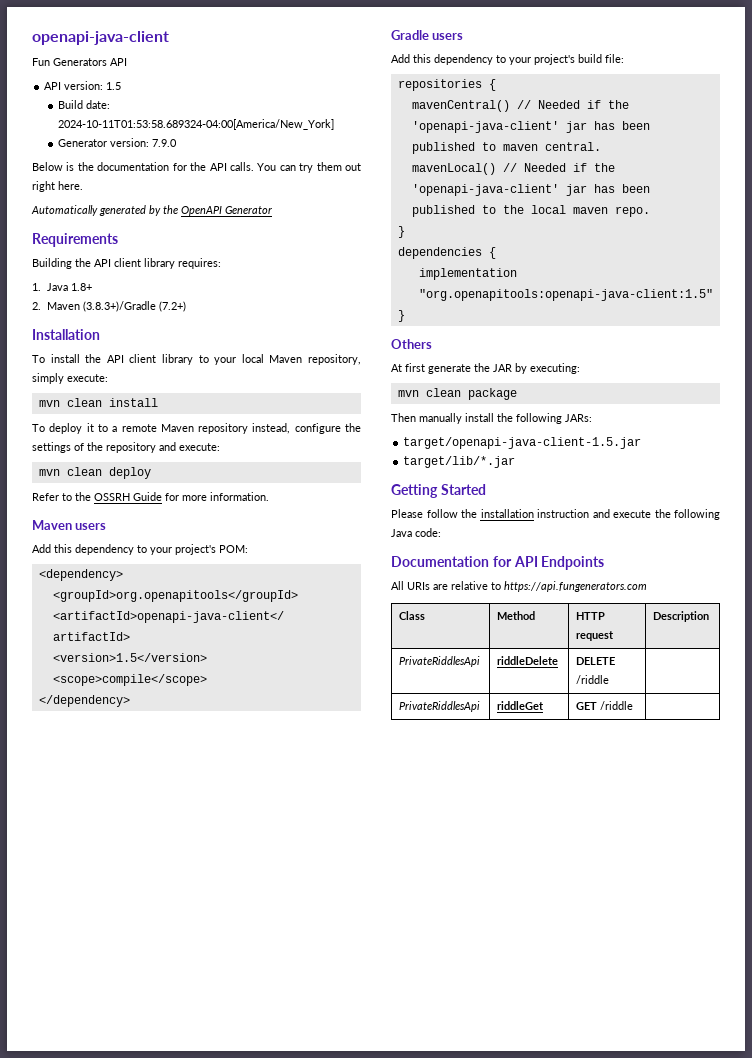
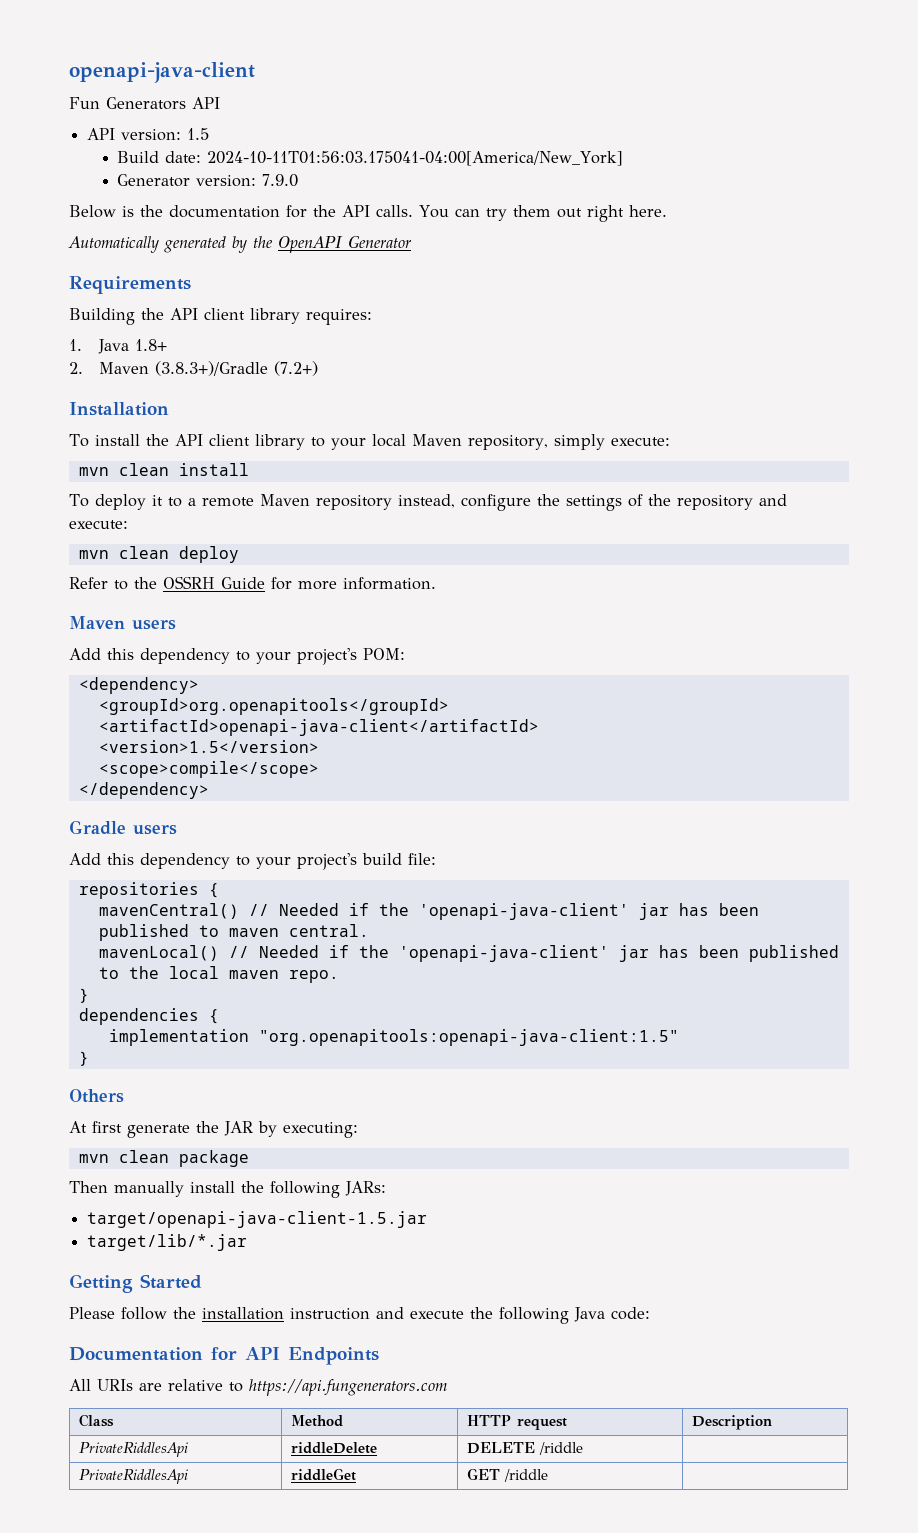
[58,119,335,130] 2024-10-11T01:53:58.689324-04:00[America/New_York] -> [207,151,624,166] 2024-10-11T01:56:03.175041-04:00[America/New_York]

